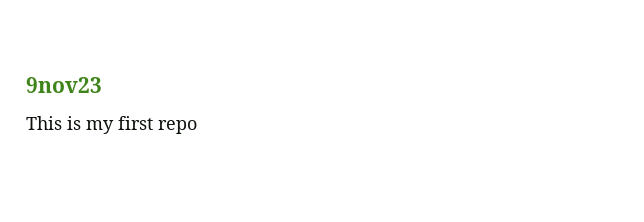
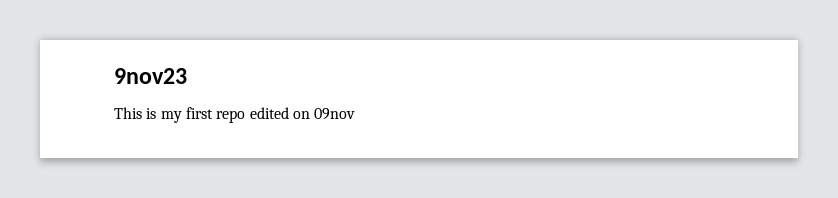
(197, 127) none -> [249,107,356,120] edited on 09nov

